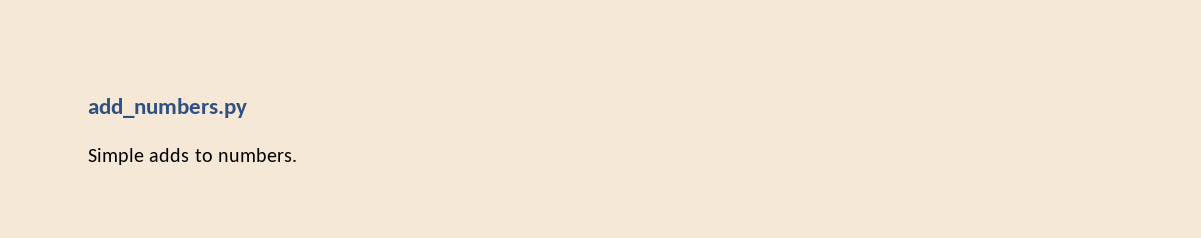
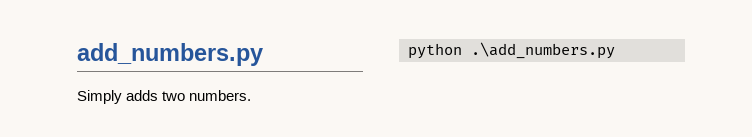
[88,148,213,165] Simple adds to -> [77,90,186,104] Simply adds two
(298, 155) none -> [408,42,615,59] // python .\add_numbers.py

